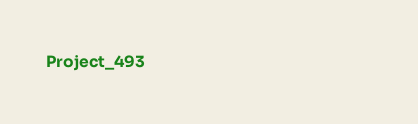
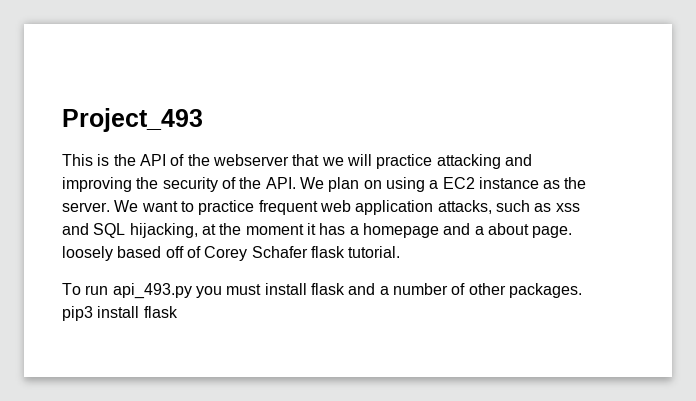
(145, 63) none -> [62,154,532,169] [62,177,587,192] [62,200,580,215] [62,223,573,238] [62,246,401,261] [62,283,582,299] [62,306,178,321] // This is the API of the webserver that we will practice attacking and improving the security of the API. We plan on using a EC2 instance as the server. We want to practice frequent web application attacks, such as xss and SQL hijacking, at the moment it has a homepage and a about page. loosely based off of Corey Schafer flask tutorial. // To run api_493.py you must install flask and a number of other packages. pip3 install flask

